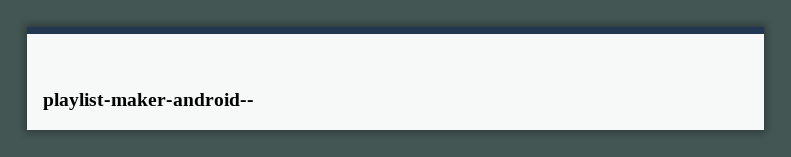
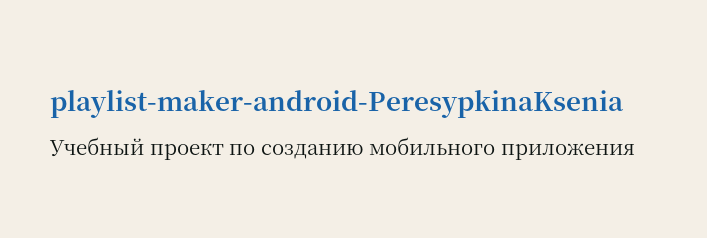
[43,93,254,110] playlist-maker-android-- -> [50,90,624,118] [49,137,635,160] playlist-maker-android-PeresypkinaKsenia // Учебный проект по созданию мобильного приложения

